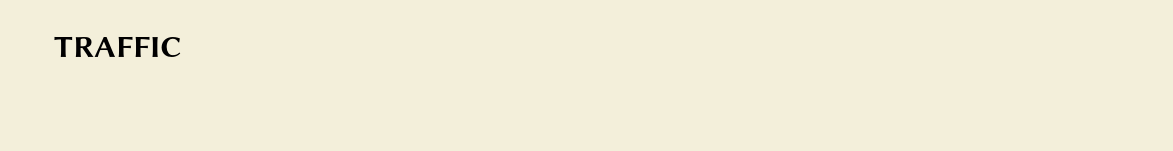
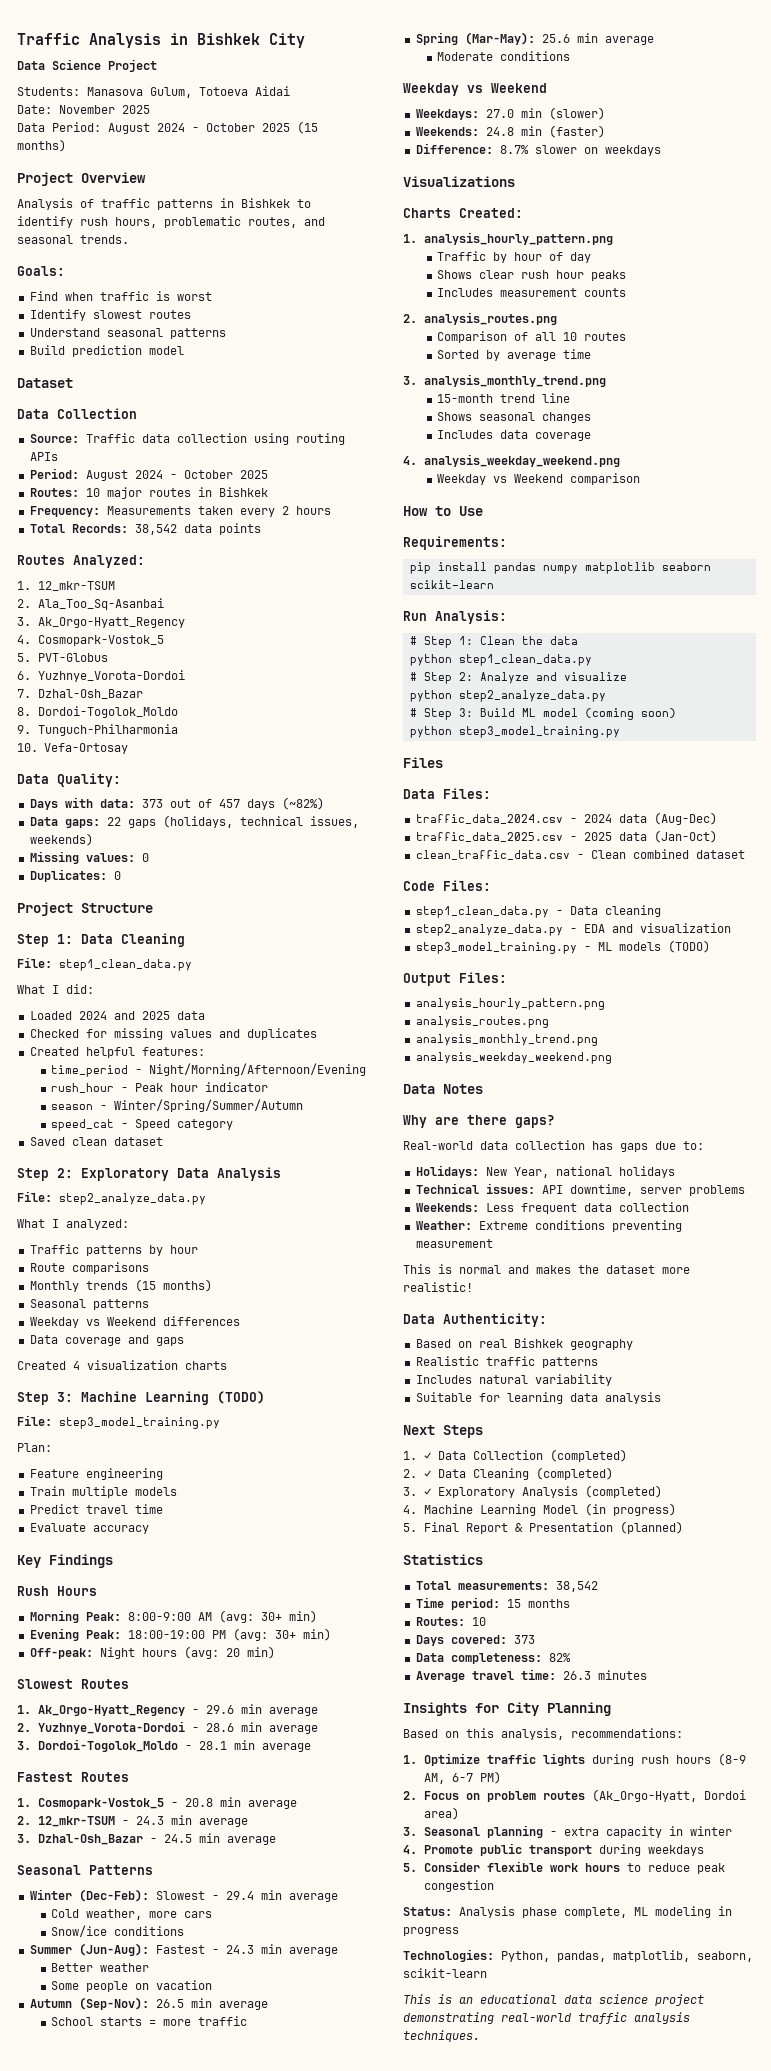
[54,36,182,57] TRAFFIC -> [17,33,305,48] [17,59,157,72] [17,86,290,98] [17,105,150,114] [17,121,318,134] [17,139,66,152] [17,172,146,186] [17,198,311,210] [17,216,325,228] [17,235,129,244] [17,266,65,276] [29,291,212,301] [29,309,191,321] [29,328,226,339] [29,345,184,357] [17,378,73,388] [17,408,137,419] [29,433,345,445] [29,452,58,461] [29,468,268,481] [29,487,268,499] [29,506,331,517] [29,523,261,535] [17,555,145,568] [17,581,116,591] [17,598,165,610] [17,617,186,628] [17,635,165,646] [17,653,109,662] [17,670,186,682] [17,689,144,699] [17,706,179,718] [17,724,179,736] [17,743,128,754] [17,773,121,787] [29,797,324,810] [29,815,359,828] [29,833,93,846] [29,851,149,864] [29,869,121,882] [17,902,153,916] [17,933,185,947] [17,957,192,971] [17,984,94,994] [29,1011,205,1020] [29,1028,317,1040] [29,1047,205,1058] [50,1063,366,1077] [50,1082,268,1093] [50,1099,303,1112] [50,1119,233,1131] [29,1137,163,1146] [17,1167,281,1181] [17,1191,206,1205] [17,1219,129,1230] [29,1244,198,1256] [29,1262,149,1274] [29,1279,212,1292] [29,1299,149,1310] [29,1316,240,1328] [29,1335,184,1346] [17,1360,227,1370] [17,1391,265,1405] [17,1415,220,1429] [17,1443,52,1452] [29,1468,163,1480] [29,1486,177,1498] [29,1504,163,1514] [29,1523,149,1534] [17,1554,113,1568] [17,1586,97,1596] [29,1610,317,1623] [29,1628,331,1641] [29,1646,275,1659] [17,1679,129,1689] [17,1704,319,1716] [17,1721,319,1734] [17,1739,312,1752] [17,1772,129,1782] [17,1797,298,1809] [17,1815,249,1827] [17,1833,277,1845] [17,1865,153,1875] [29,1889,338,1902] [50,1909,212,1920] [50,1925,184,1937] [29,1943,338,1956] [50,1963,149,1972] [50,1980,212,1992] [29,1997,268,2010] [50,2016,247,2026] [415,32,654,45] [436,51,570,61] [403,83,547,96] [415,107,605,120] [415,125,605,138] [415,143,661,156] [403,176,515,187] [403,208,523,218] [403,232,614,245] [436,251,591,263] [436,270,626,281] [436,288,626,297] [403,312,558,325] [436,331,626,343] [436,349,591,361] [403,374,607,387] [436,393,570,403] [436,412,591,423] [436,430,591,441] [403,454,621,467] [436,473,640,485] [403,506,483,516] [403,536,507,550] [409,562,711,574] [409,580,494,589] [403,610,507,624] [409,636,578,648] [409,654,592,666] [409,672,627,684] [409,690,606,702] [409,708,676,720] [409,726,620,738] [403,757,443,768] [403,788,491,799] [415,812,717,825] [415,830,717,843] [415,849,745,860] [403,880,491,891] [415,905,661,918] [415,923,731,936] [415,940,710,954] [403,972,507,986] [415,998,605,1010] [415,1016,549,1028] [415,1034,598,1046] [415,1052,612,1064] [403,1084,483,1094] [403,1115,555,1128] [403,1140,704,1152] [415,1165,675,1178] [415,1183,745,1196] [415,1202,689,1214] [415,1220,682,1232] [415,1239,493,1248] [403,1264,690,1274] [403,1282,473,1292] [403,1313,547,1327] [415,1338,633,1350] [415,1356,598,1368] [415,1374,612,1386] [415,1392,661,1404] [403,1425,483,1438] [403,1449,628,1462] [403,1467,614,1480] [403,1485,663,1498] [403,1503,677,1516] [403,1521,684,1534] [403,1554,483,1565] [415,1581,598,1592] [415,1597,570,1610] [415,1617,486,1626] [415,1635,535,1646] [415,1653,571,1664] [415,1669,647,1682] [403,1702,611,1716] [403,1728,683,1740] [403,1753,747,1766] [424,1771,502,1784] [403,1789,747,1802] [424,1807,460,1820] [403,1825,733,1838] [403,1843,705,1856] [403,1861,726,1874] [424,1880,495,1892] [403,1906,732,1918] [403,1927,459,1936] [403,1949,753,1962] [403,1968,487,1978] [403,1994,704,2006] [403,2012,690,2024] [403,2030,480,2042] Traffic Analysis in Bishkek City // Data Science Project // Students: Manasova Gulum, Totoeva Aidai // Date: November 2025 // Data Period: August 2024 - October 2025 (15 months) // Project Overview // Analysis of traffic patterns in Bishkek to identify rush hours, problematic routes, and seasonal trends. // Goals: // Find when traffic is worst // Identify slowest routes // Understand seasonal patterns // Build prediction model // Dataset // Data Collection // Source: Traffic data collection using routing APIs // Period: August 2024 - October 2025 // Routes: 10 major routes in Bishkek // Frequency: Measurements taken every 2 hours // Total Records: 38,542 data points // Routes Analyzed: // 1. 12_mkr-TSUM // 2. Ala_Too_Sq-Asanbai // 3. Ak_Orgo-Hyatt_Regency // 4. Cosmopark-Vostok_5 // 5. PVT-Globus // 6. Yuzhnye_Vorota-Dordoi // 7. Dzhal-Osh_Bazar // 8. Dordoi-Togolok_Moldo // 9. Tunguch-Philharmonia // 10. Vefa-Ortosay // Data Quality: // Days with data: 373 out of 457 days (~82%) // Data gaps: 22 gaps (holidays, technical issues, weekends) // Missing values: 0 // Duplicates: 0 // Project Structure // Step 1: Data Cleaning // File: step1_clean_data.py // What I did: // Loaded 2024 and 2025 data // Checked for missing values and duplicates // Created helpful features: // time_period - Night/Morning/Afternoon/Evening // rush_hour - Peak hour indicator // season - Winter/Spring/Summer/Autumn // speed_cat - Speed category // Saved clean dataset // Step 2: Exploratory Data Analysis // File: step2_analyze_data.py // What I analyzed: // Traffic patterns by hour // Route comparisons // Monthly trends (15 months) // Seasonal patterns // Weekday vs Weekend differences // Data coverage and gaps // Created 4 visualization charts // Step 3: Machine Learning (TODO) // File: step3_model_training.py // Plan: // Feature engineering // Train multiple models // Predict travel time // Evaluate accuracy // Key Findings // Rush Hours // Morning Peak: 8:00-9:00 AM (avg: 30+ min) // Evening Peak: 18:00-19:00 PM (avg: 30+ min) // Off-peak: Night hours (avg: 20 min) // Slowest Routes // 1. Ak_Orgo-Hyatt_Regency - 29.6 min average // 2. Yuzhnye_Vorota-Dordoi - 28.6 min average // 3. Dordoi-Togolok_Moldo - 28.1 min average // Fastest Routes // 1. Cosmopark-Vostok_5 - 20.8 min average // 2. 12_mkr-TSUM - 24.3 min average // 3. Dzhal-Osh_Bazar - 24.5 min average // Seasonal Patterns // Winter (Dec-Feb): Slowest - 29.4 min average // Cold weather, more cars // Snow/ice conditions // Summer (Jun-Aug): Fastest - 24.3 min average // Better weather // Some people on vacation // Autumn (Sep-Nov): 26.5 min average // School starts = more traffic // Spring (Mar-May): 25.6 min average // Moderate conditions // Weekday vs Weekend // Weekdays: 27.0 min (slower) // Weekends: 24.8 min (faster) // Difference: 8.7% slower on weekdays // Visualizations // Charts Created: // 1. analysis_hourly_pattern.png // Traffic by hour of day // Shows clear rush hour peaks // Includes measurement counts // 2. analysis_routes.png // Comparison of all 10 routes // Sorted by average time // 3. analysis_monthly_trend.png // 15-month trend line // Shows seasonal changes // Includes data coverage // 4. analysis_weekday_weekend.png // Weekday vs Weekend comparison // How to Use // Requirements: // pip install pandas numpy matplotlib seaborn scikit-learn // Run Analysis: // # Step 1: Clean the data // python step1_clean_data.py // # Step 2: Analyze and visualize // python step2_analyze_data.py // # Step 3: Build ML model (coming soon) // python step3_model_training.py // Files // Data Files: // traffic_data_2024.csv - 2024 data (Aug-Dec) // traffic_data_2025.csv - 2025 data (Jan-Oct) // clean_traffic_data.csv - Clean combined dataset // Code Files: // step1_clean_data.py - Data cleaning // step2_analyze_data.py - EDA and visualization // step3_model_training.py - ML models (TODO) // Output Files: // analysis_hourly_pattern.png // analysis_routes.png // analysis_monthly_trend.png // analysis_weekday_weekend.png // Data Notes // Why are there gaps? // Real-world data collection has gaps due to: // Holidays: New Year, national holidays // Technical issues: API downtime, server problems // Weekends: Less frequent data collection // Weather: Extreme conditions preventing measurement // This is normal and makes the dataset more realistic! // Data Authenticity: // Based on real Bishkek geography // Realistic traffic patterns // Includes natural variability // Suitable for learning data analysis // Next Steps // 1. ✓ Data Collection (completed) // 2. ✓ Data Cleaning (completed) // 3. ✓ Exploratory Analysis (completed) // 4. Machine Learning Model (in progress) // 5. Final Report & Presentation (planned) // Statistics // Total measurements: 38,542 // Time period: 15 months // Routes: 10 // Days covered: 373 // Data completeness: 82% // Average travel time: 26.3 minutes // Insights for City Planning // Based on this analysis, recommendations: // 1. Optimize traffic lights during rush hours (8-9 AM, 6-7 PM) // 2. Focus on problem routes (Ak_Orgo-Hyatt, Dordoi area) // 3. Seasonal planning - extra capacity in winter // 4. Promote public transport during weekdays // 5. Consider flexible work hours to reduce peak congestion // Status: Analysis phase complete, ML modeling in progress // Technologies: Python, pandas, matplotlib, seaborn, scikit-learn // This is an educational data science project demonstrating real-world traffic analysis techniques.

